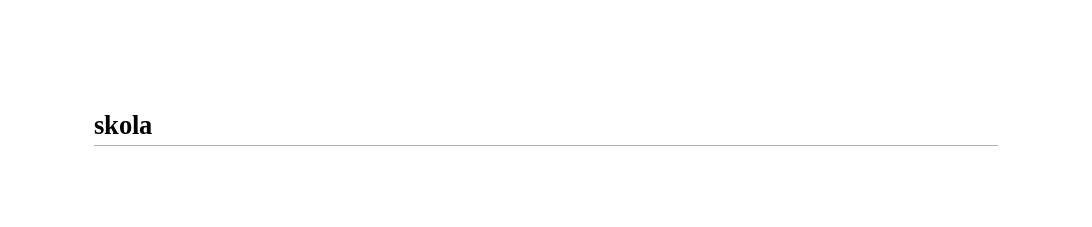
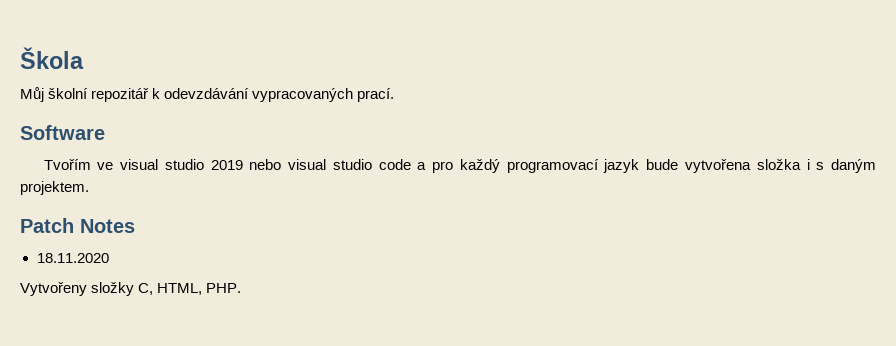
[94,115,152,134] skola -> [20,47,84,69] [20,87,395,102] [20,125,105,140] [43,159,877,173] [20,181,89,195] [20,218,135,233] [36,253,109,263] [20,282,242,296] Škola // Můj školní repozitář k odevzdávání vypracovaných prací. // Software // Tvořím ve visual studio 2019 nebo visual studio code a pro každý programovací jazyk bude vytvořena složka i s daným projektem. // Patch Notes // 18.11.2020 // Vytvořeny složky C, HTML, PHP.

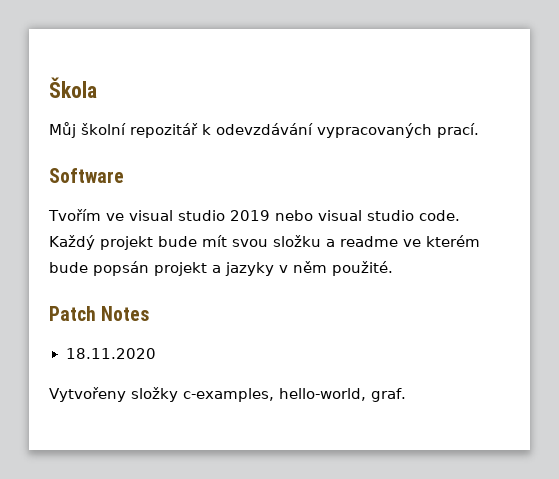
[378,159,877,173] [20,181,89,195] code a pro každý programovací jazyk bude vytvořena složka i s daným projektem. -> [419,210,460,221] [49,235,480,250] [49,261,393,276] code. Každý projekt bude mít svou složku a readme ve kterém bude popsán projekt a jazyky v něm použité.
[138,283,242,295] C, HTML, PHP. -> [183,388,406,402] c-examples, hello-world, graf.

